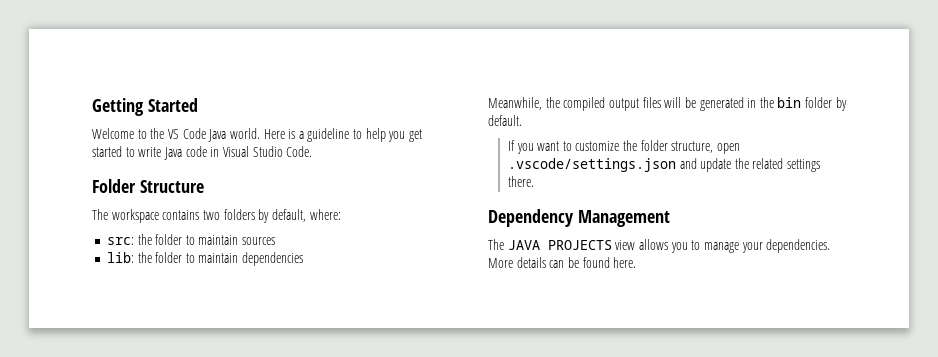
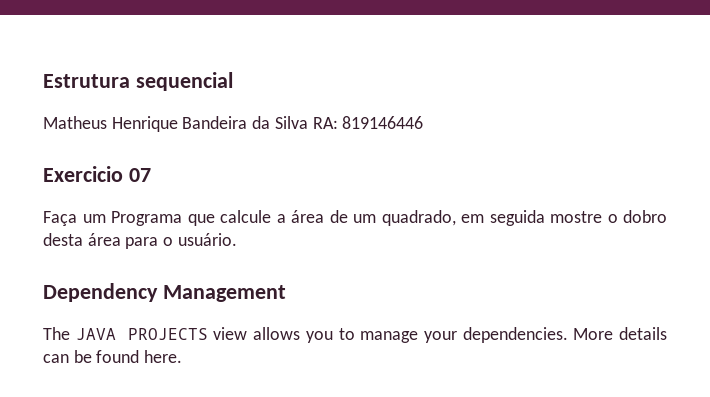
[92,98,198,116] [92,128,423,142] [92,146,313,160] [92,179,204,193] [92,209,341,223] [106,234,276,245] [106,252,304,266] [488,97,847,111] [488,115,522,126] [507,140,741,154] [507,158,821,172] [507,176,534,187] Getting Started // Welcome to the VS Code Java world. Here is a guideline to help you get started to write Java code in Visual Studio Code. // Folder Structure // The workspace contains two folders by default, where: // src: the folder to maintain sources // lib: the folder to maintain dependencies // Meanwhile, the compiled output files will be generated in the bin folder by default. // If you want to customize the folder structure, open .vscode/settings.json and update the related settings there. -> [43,72,233,91] [43,116,424,132] [43,166,151,182] [43,210,667,226] [43,233,237,249] Estrutura sequencial // Matheus Henrique Bandeira da Silva RA: 819146446 // Exercicio 07 // Faça um Programa que calcule a área de um quadrado, em seguida mostre o dobro desta área para o usuário.

